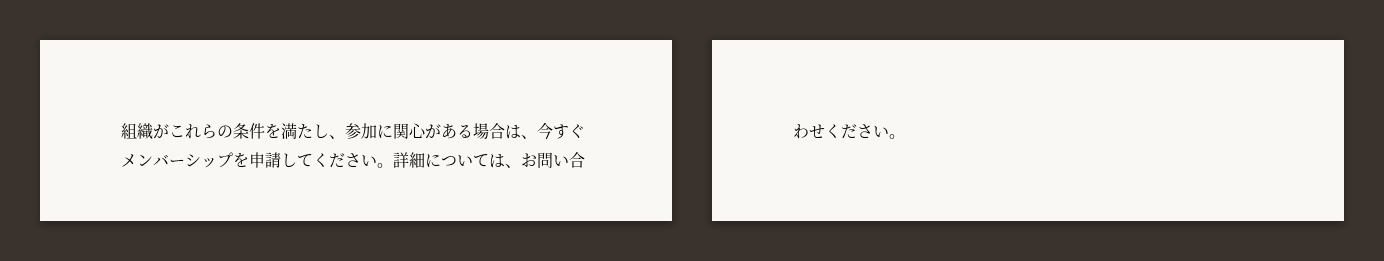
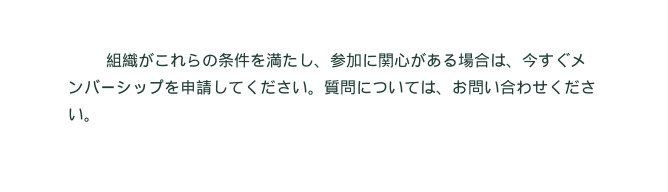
[393,152,425,168] 詳細 -> [324,80,356,95] 質問

